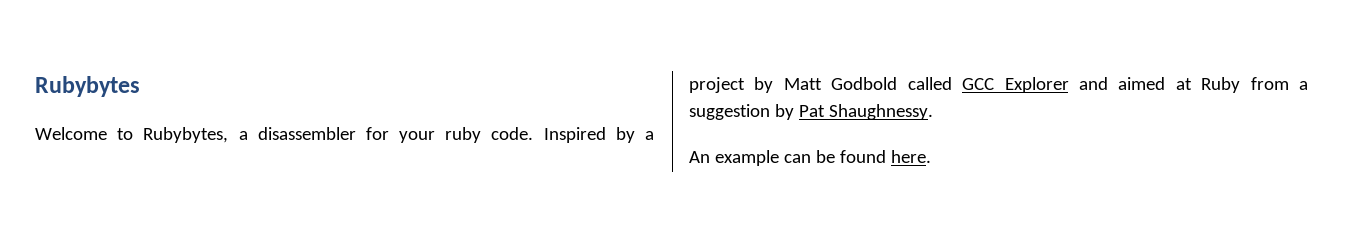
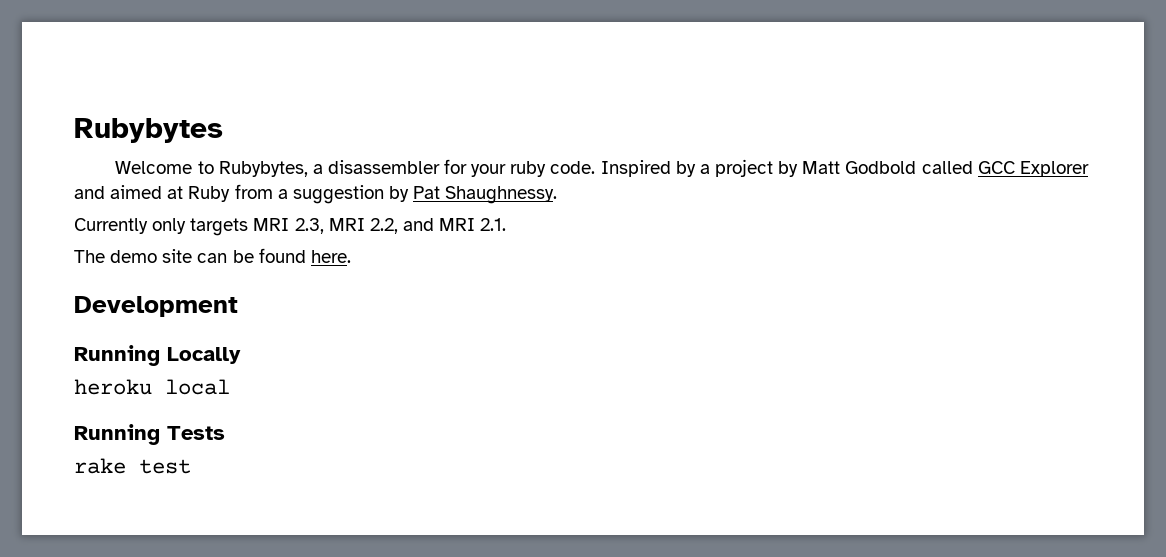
[689,150,931,166] An example can be found here. -> [74,218,507,236] [74,248,351,263] [74,296,238,317] [74,345,241,366] [74,379,230,395] [74,424,225,445] [74,458,191,474] Currently only targets MRI 2.3, MRI 2.2, and MRI 2.1. // The demo site can be found here. // Development // Running Locally // heroku local // Running Tests // rake test

